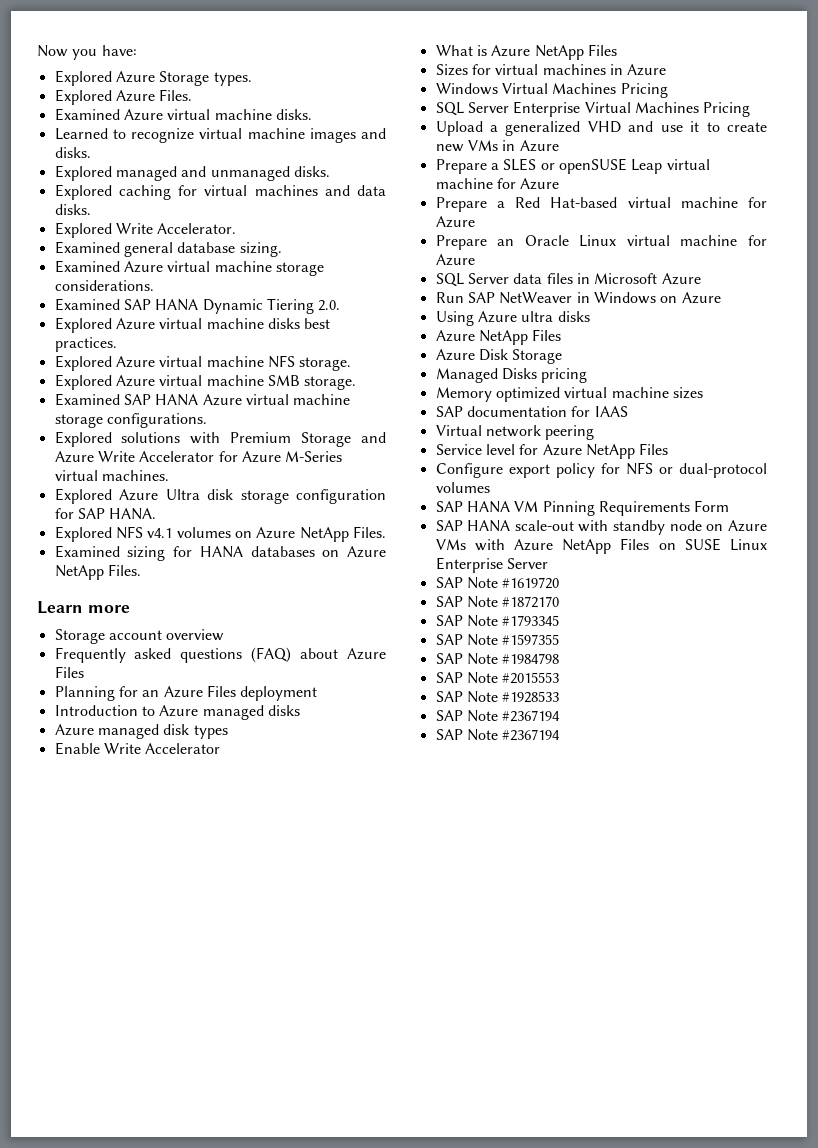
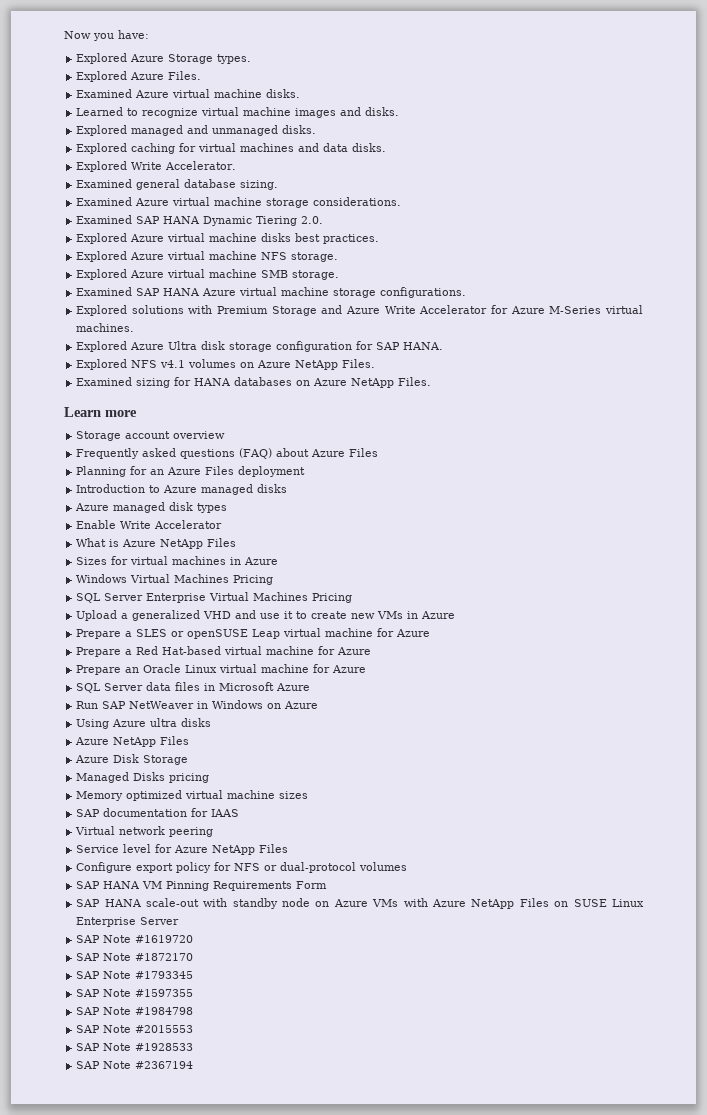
[435,729,561,741] // SAP Note #2367194 -> (194, 1065) none

